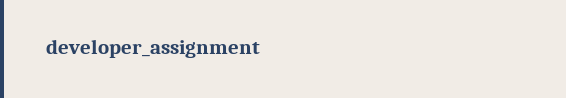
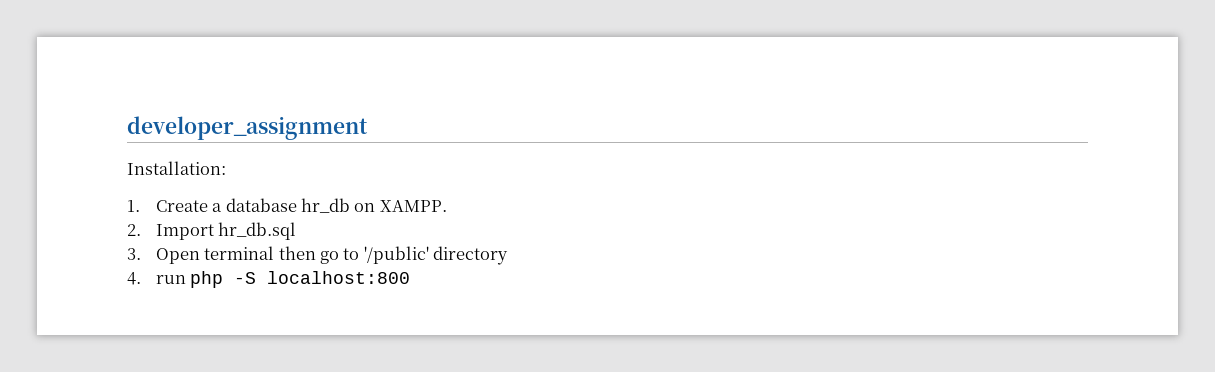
(260, 48) none -> [127,161,226,175] [127,198,447,213] [127,222,297,240] [127,246,509,265] [127,271,411,288] // Installation: // 1. Create a database hr_db on XAMPP. // 2. Import hr_db.sql // 3. Open terminal then go to '/public' directory // 4. run php -S localhost:800

